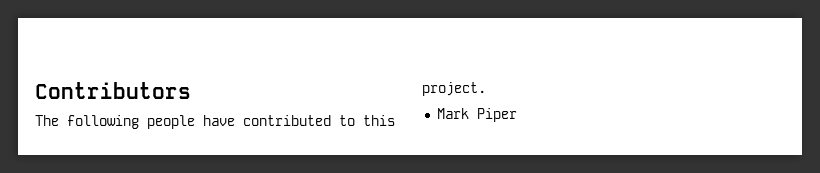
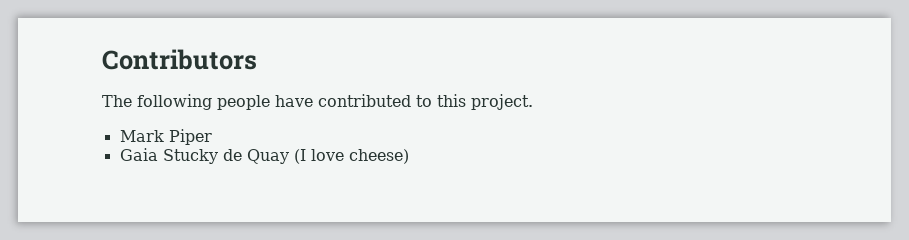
(517, 115) none -> [119,148,409,164] // Gaia Stucky de Quay (I love cheese)

